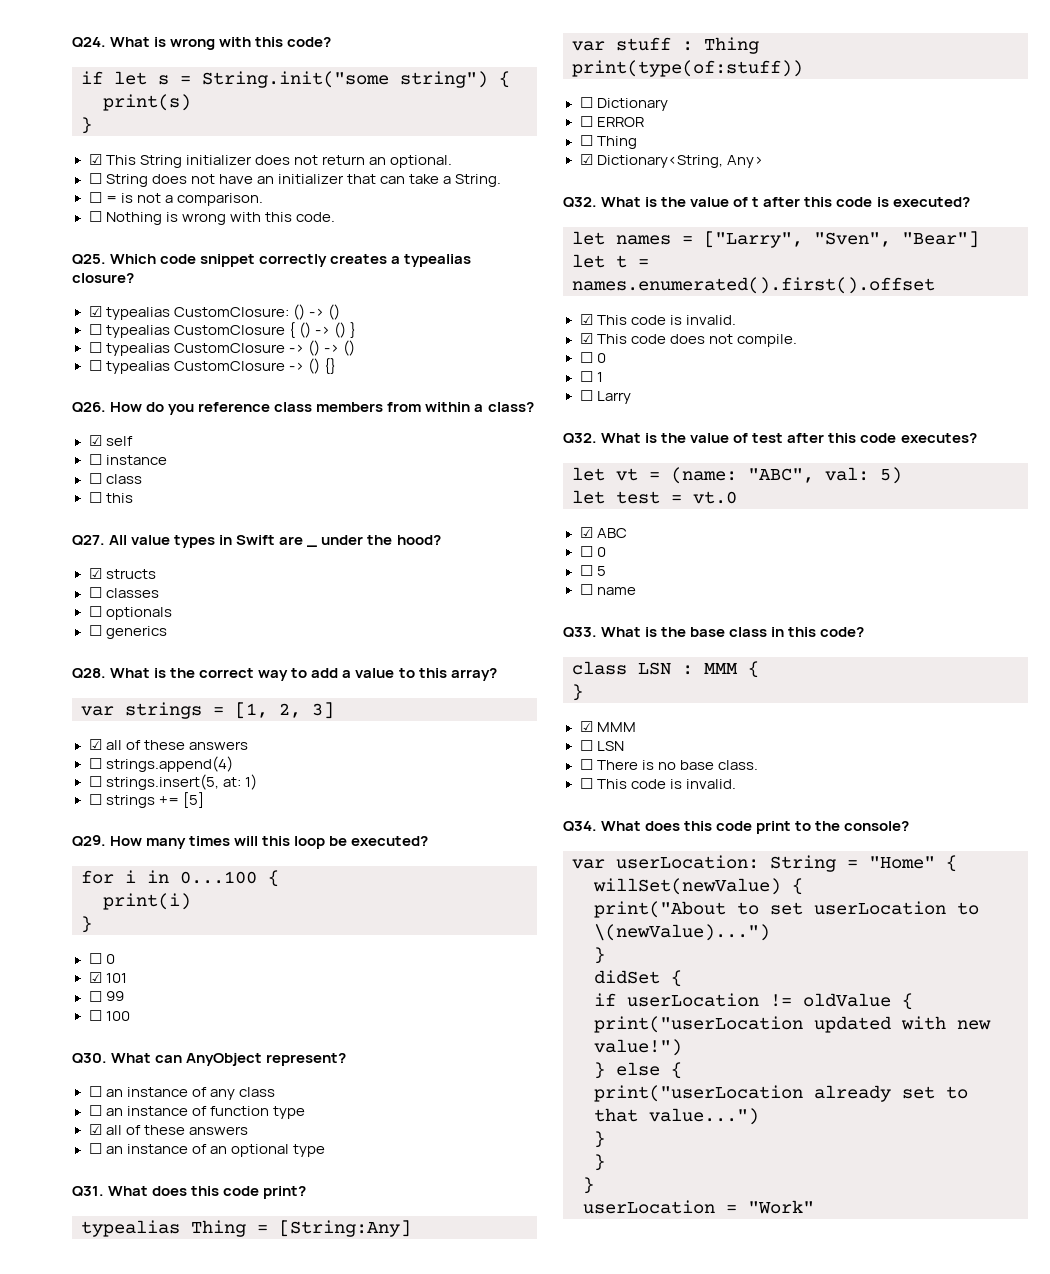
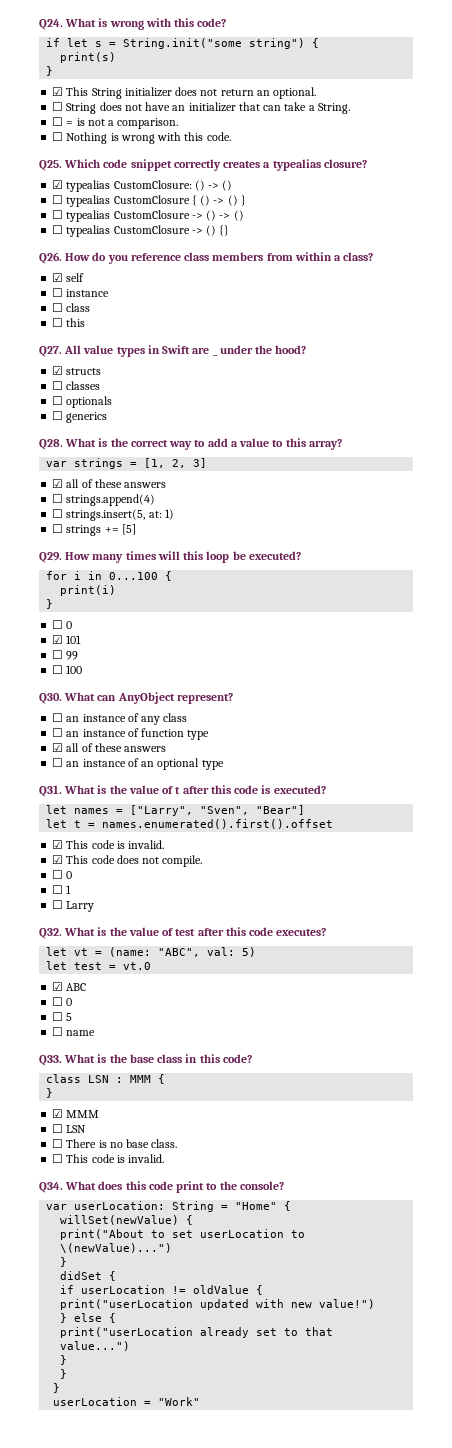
[152,1186,307,1199] [81,1220,411,1237] [572,37,759,54] [572,60,803,77] [579,97,668,111] [579,116,644,127] [579,135,637,149] [579,154,763,168] [563,197,642,208] does this code print? // typealias Thing = [String:Any] // var stuff : Thing // print(type(of:stuff)) // ☐ Dictionary // ☐ ERROR // ☐ Thing // ☑ Dictionary<String, Any> // Q32. What -> (96, 789) none

